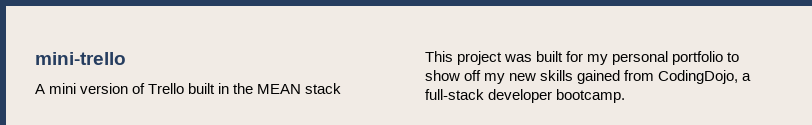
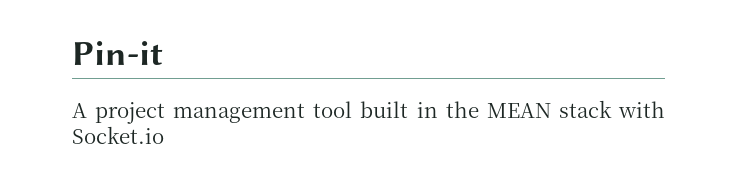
[35,52,126,65] mini-trello -> [72,41,163,65] Pin-it
[49,83,185,94] mini version of Trello -> [95,101,353,124] project management tool
[425,51,740,65] [425,70,752,84] [425,89,626,103] // This project was built for my personal portfolio to show off my new skills gained from CodingDojo, a full-stack developer bootcamp. -> [618,101,666,118] [72,126,164,144] with Socket.io

